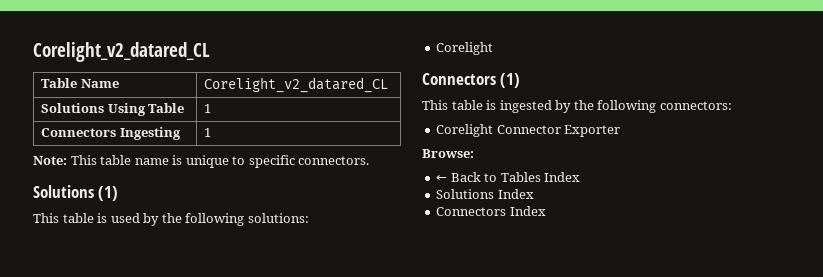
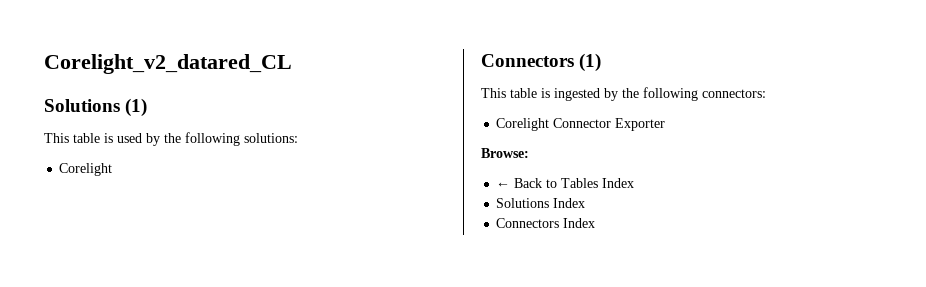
[33,42,210,62] [41,78,119,88] [204,77,389,93] [41,103,185,116] [204,104,212,113] [41,127,181,140] [204,128,212,137] [33,155,370,168] Corelight_v2_datared_CL // Table Name | Corelight_v2_datared_CL // Solutions Using Table | 1 // Connectors Ingesting | 1 // Note: This table name is unique to specific connectors. -> [44,54,292,74] Corelight_v2_datared_CL

